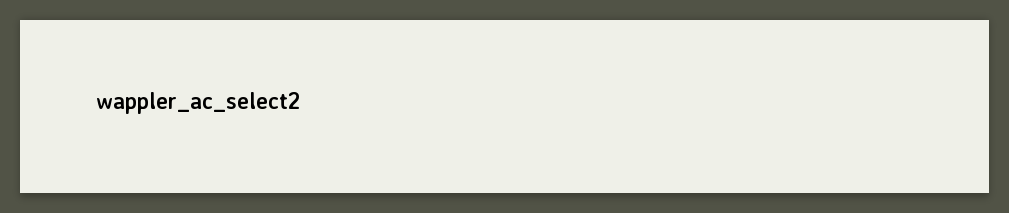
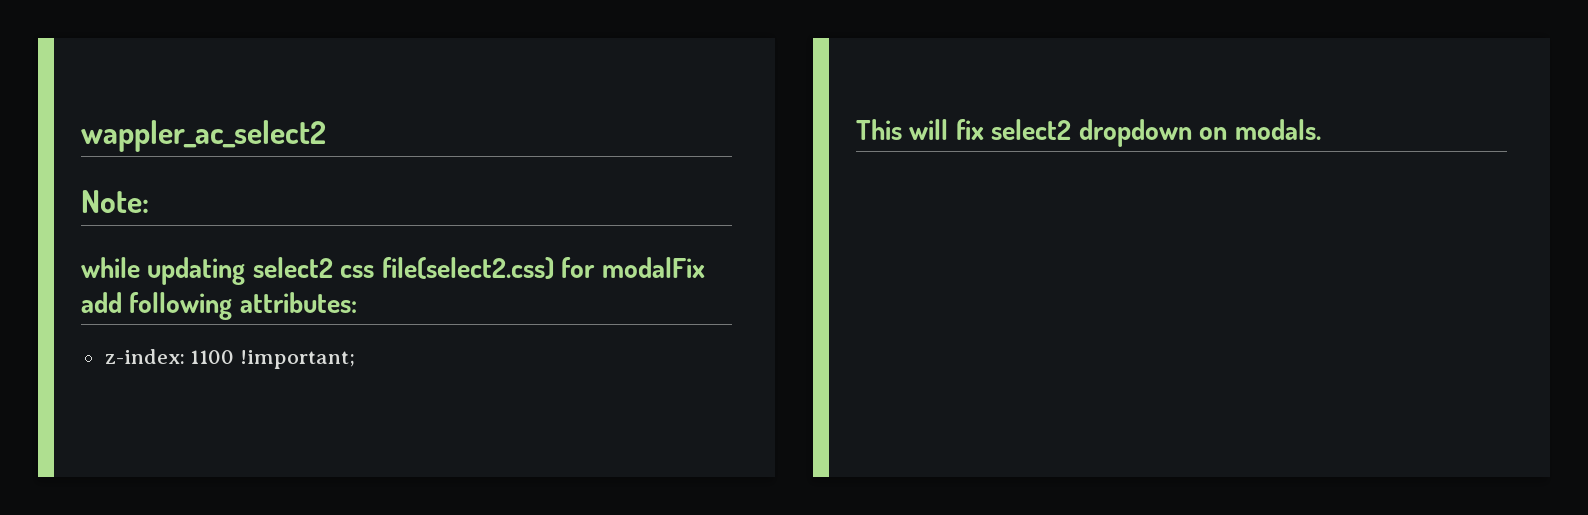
(300, 103) none -> [81,190,149,213] [81,257,705,285] [81,292,357,320] [104,349,356,369] [856,119,1321,147] // Note: // while updating select2 css file(select2.css) for modalFix add following attributes: // z-index: 1100 !important; // This will fix select2 dropdown on modals.

